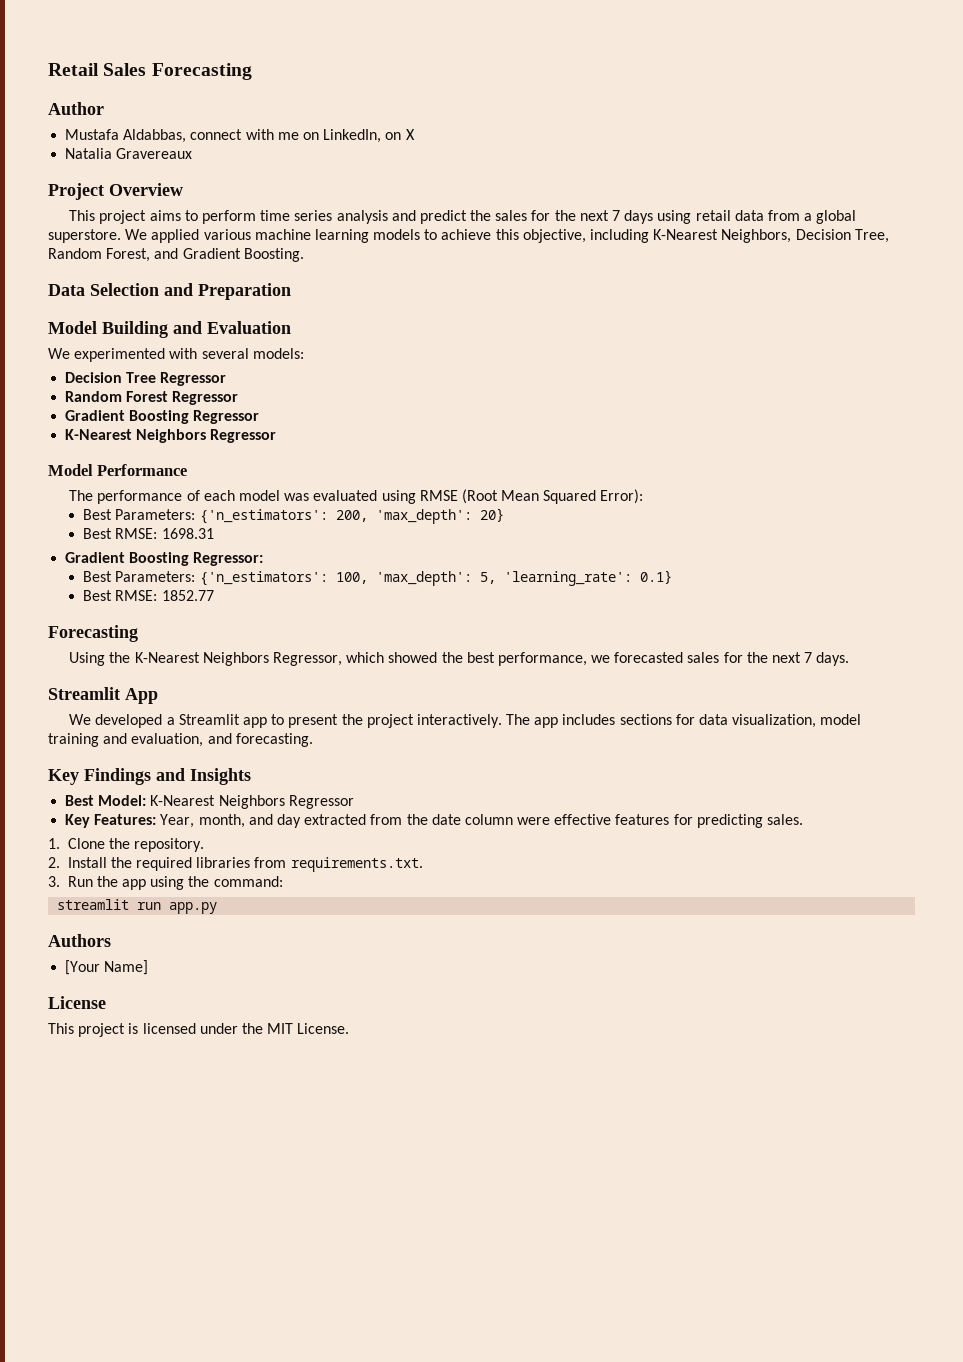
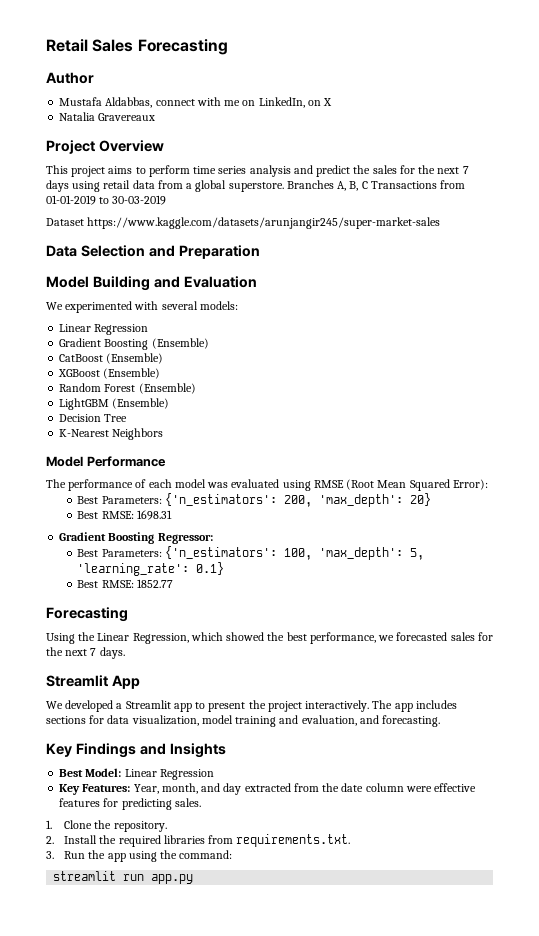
[125,229,889,243] [48,248,304,262] We applied various machine learning models to achieve this objective, including K-Nearest Neighbors, Decision Tree, Random Forest, and Gradient Boosting. -> [286,180,466,191] [46,195,167,205] [46,217,441,229] Branches A, B, C Transactions from 01-01-2019 to 30-03-2019 // Dataset https://www.kaggle.com/datasets/arunjangir245/super-market-sales
[65,372,227,386] [65,391,239,405] [65,410,260,424] [65,429,277,443] Decision Tree Regressor // Random Forest Regressor // Gradient Boosting Regressor // K-Nearest Neighbors Regressor -> [59,324,149,335] [59,338,209,350] [59,353,164,364] [58,368,161,379] [59,383,196,394] [59,398,170,410] [59,414,128,422] [59,428,164,440] Linear Regression // Gradient Boosting (Ensemble) // CatBoost (Ensemble) // XGBoost (Ensemble) // Random Forest (Ensemble) // LightGBM (Ensemble) // Decision Tree // K-Nearest Neighbors
[134,652,342,666] K-Nearest Neighbors Regressor, -> [97,633,189,644] Linear Regression,
[150,795,354,809] K-Nearest Neighbors Regressor -> [124,769,214,780] Linear Regression
[48,934,111,947] [65,960,149,975] [48,996,106,1009] [48,1023,350,1037] // Authors // [Your Name] // License // This project is licensed under the MIT License. -> (194, 879) none

